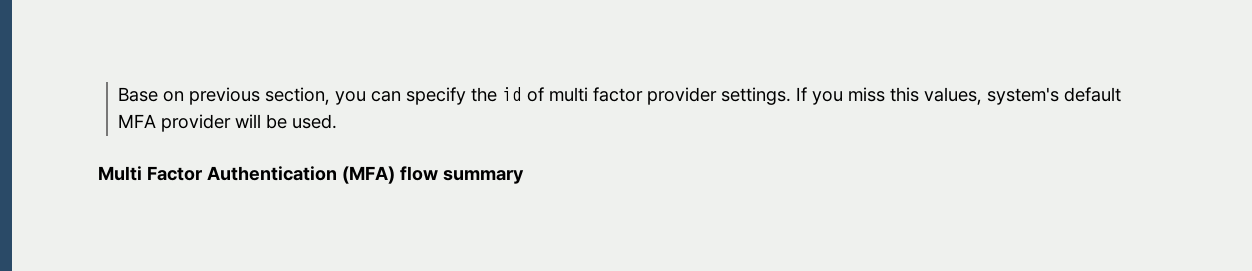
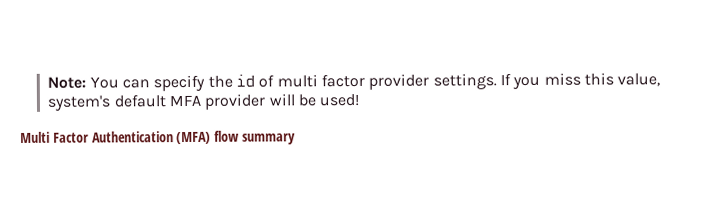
[118,87,367,105] Base on previous section, you -> [47,76,119,89] Note: You
[924,87,983,105] values, -> [617,73,661,87] value,
[292,114,338,129] used. -> [319,93,360,107] used!

